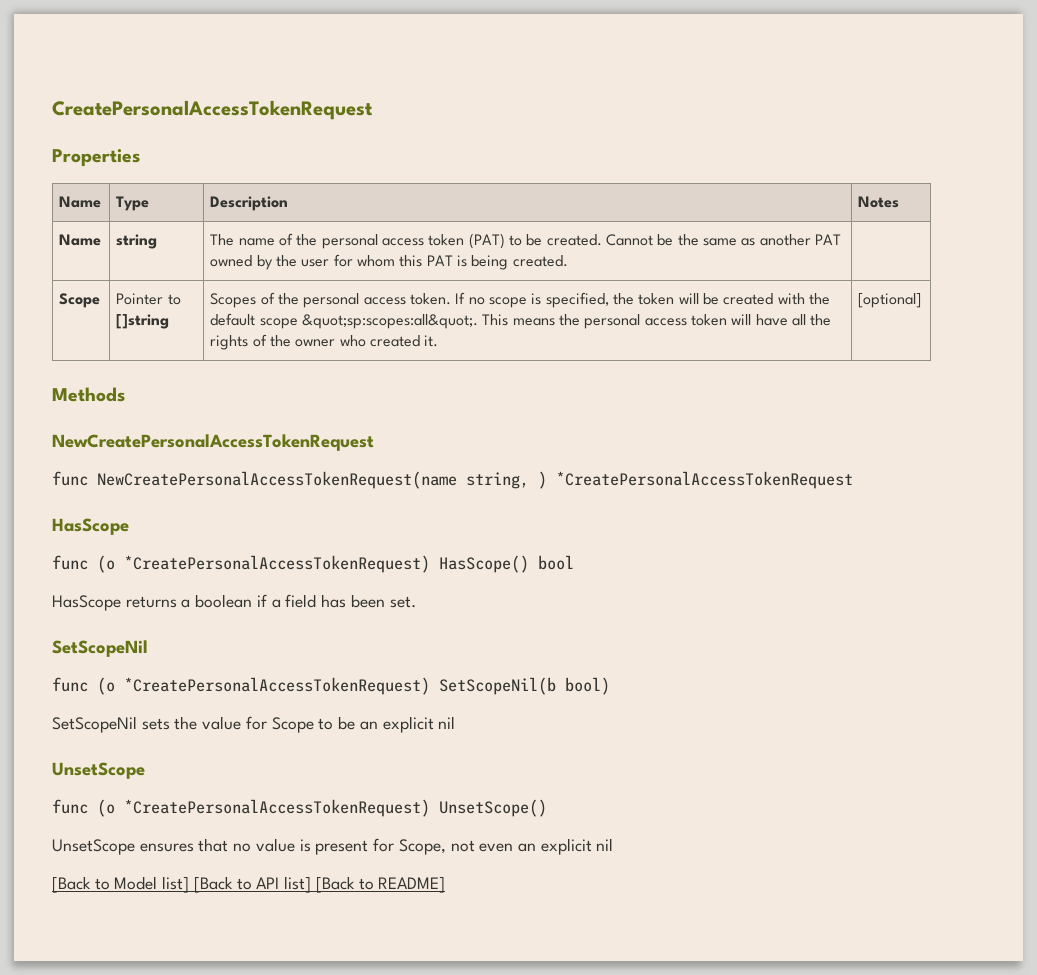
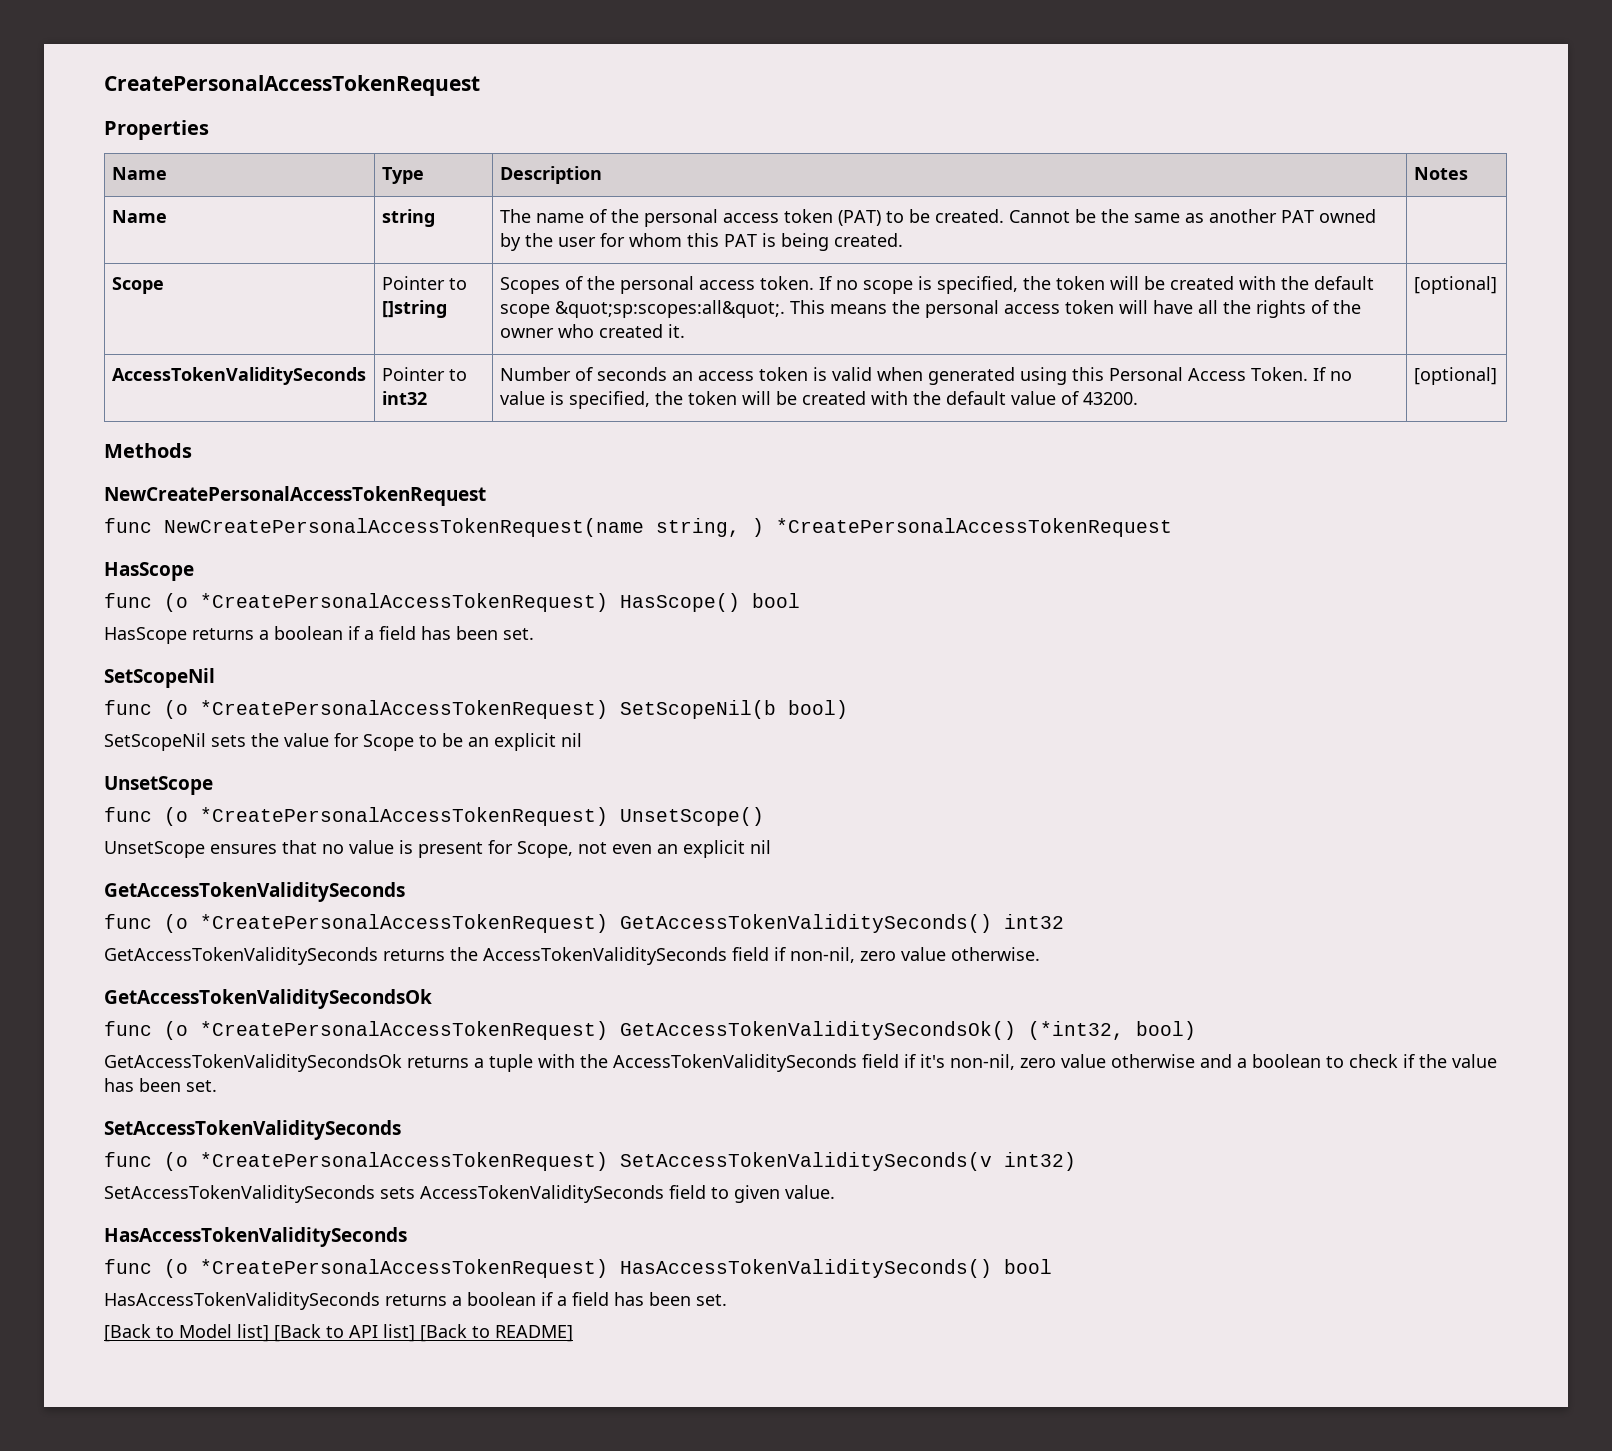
(922, 300) none -> [112,367,367,385] [382,367,468,381] [382,391,428,405] [500,367,1353,385] [500,391,1139,409] [1414,367,1498,385] // AccessTokenValiditySeconds | Pointer to int32 | Number of seconds an access token is valid when generated using this Personal Access Token. If no value is specified, the token will be created with the default value of 43200. | [optional]
(614, 844) none -> [104,882,405,902] [104,914,1064,933] [104,947,1040,965] [104,989,432,1009] [104,1021,1196,1040] [104,1054,1497,1072] [104,1078,217,1092] [104,1120,401,1140] [104,1152,1076,1171] [104,1185,835,1203] [104,1227,407,1247] [104,1259,1052,1278] [104,1292,727,1310] // GetAccessTokenValiditySeconds // func (o *CreatePersonalAccessTokenRequest) GetAccessTokenValiditySeconds() int32 // GetAccessTokenValiditySeconds returns the AccessTokenValiditySeconds field if non-nil, zero value otherwise. // GetAccessTokenValiditySecondsOk // func (o *CreatePersonalAccessTokenRequest) GetAccessTokenValiditySecondsOk() (*int32, bool) // GetAccessTokenValiditySecondsOk returns a tuple with the AccessTokenValiditySeconds field if it's non-nil, zero value otherwise and a boolean to check if the value has been set. // SetAccessTokenValiditySeconds // func (o *CreatePersonalAccessTokenRequest) SetAccessTokenValiditySeconds(v int32) // SetAccessTokenValiditySeconds sets AccessTokenValiditySeconds field to given value. // HasAccessTokenValiditySeconds // func (o *CreatePersonalAccessTokenRequest) HasAccessTokenValiditySeconds() bool // HasAccessTokenValiditySeconds returns a boolean if a field has been set.

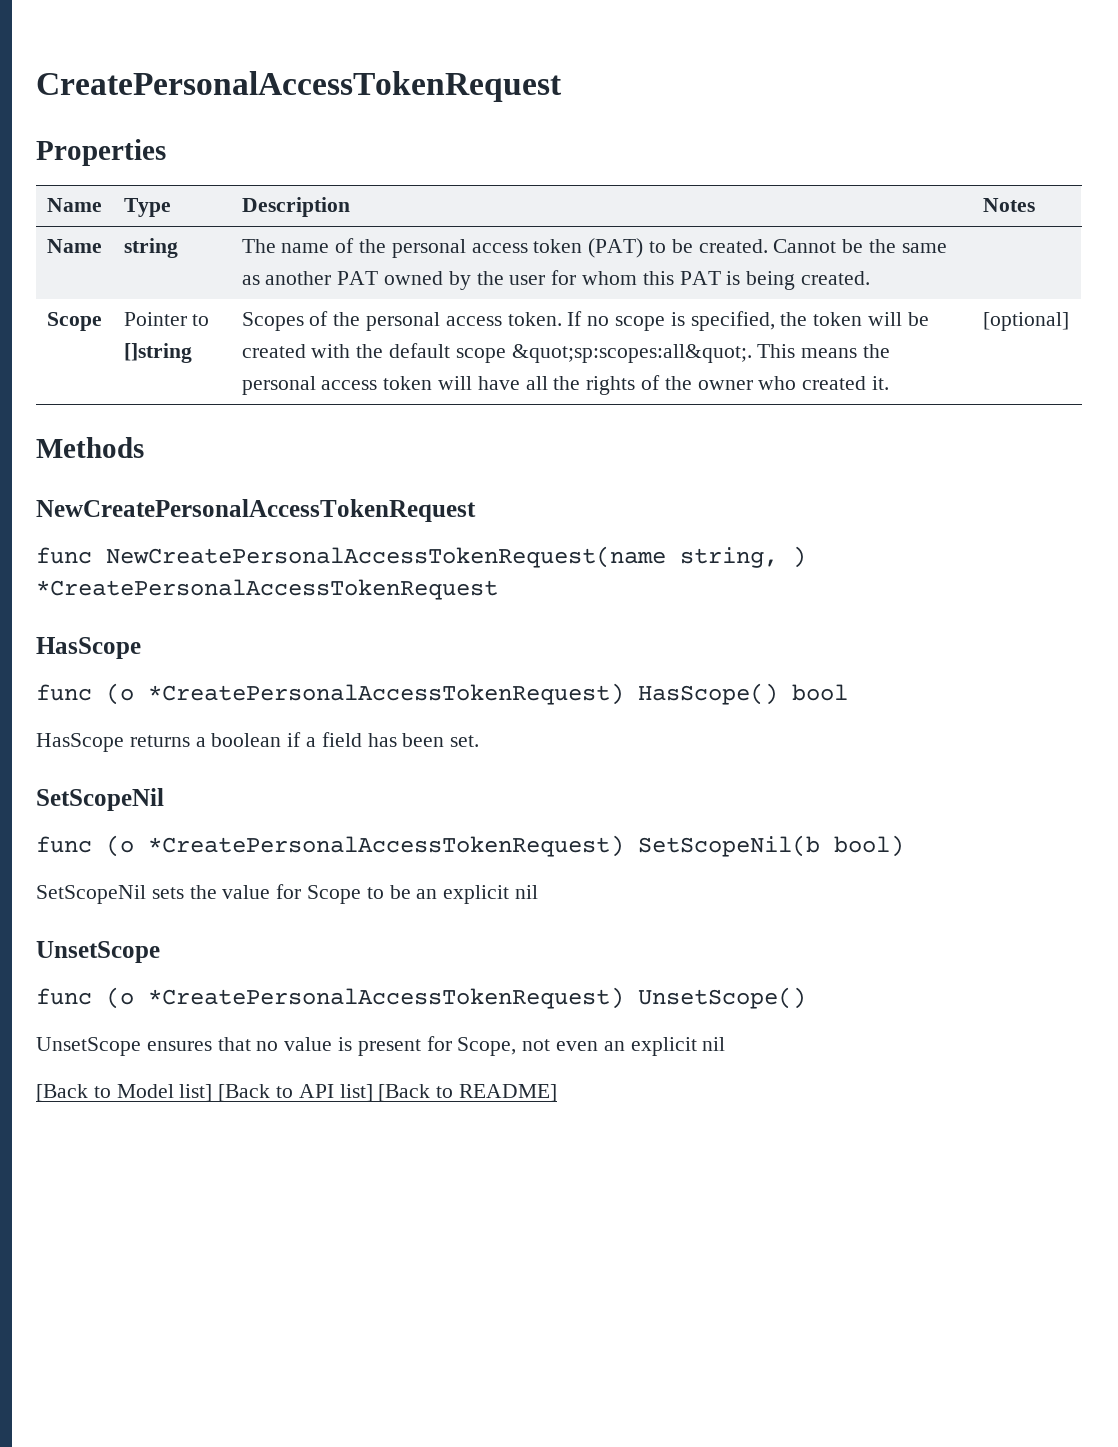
[112,367,367,385] [382,367,468,381] [382,391,428,405] [500,367,1353,385] [500,391,1139,409] [1414,367,1498,385] // AccessTokenValiditySeconds | Pointer to int32 | Number of seconds an access token is valid when generated using this Personal Access Token. If no value is specified, the token will be created with the default value of 43200. | [optional] -> (1069, 321) none
[104,882,405,902] [104,914,1064,933] [104,947,1040,965] [104,989,432,1009] [104,1021,1196,1040] [104,1054,1497,1072] [104,1078,217,1092] [104,1120,401,1140] [104,1152,1076,1171] [104,1185,835,1203] [104,1227,407,1247] [104,1259,1052,1278] [104,1292,727,1310] // GetAccessTokenValiditySeconds // func (o *CreatePersonalAccessTokenRequest) GetAccessTokenValiditySeconds() int32 // GetAccessTokenValiditySeconds returns the AccessTokenValiditySeconds field if non-nil, zero value otherwise. // GetAccessTokenValiditySecondsOk // func (o *CreatePersonalAccessTokenRequest) GetAccessTokenValiditySecondsOk() (*int32, bool) // GetAccessTokenValiditySecondsOk returns a tuple with the AccessTokenValiditySeconds field if it's non-nil, zero value otherwise and a boolean to check if the value has been set. // SetAccessTokenValiditySeconds // func (o *CreatePersonalAccessTokenRequest) SetAccessTokenValiditySeconds(v int32) // SetAccessTokenValiditySeconds sets AccessTokenValiditySeconds field to given value. // HasAccessTokenValiditySeconds // func (o *CreatePersonalAccessTokenRequest) HasAccessTokenValiditySeconds() bool // HasAccessTokenValiditySeconds returns a boolean if a field has been set. -> (726, 1044) none

